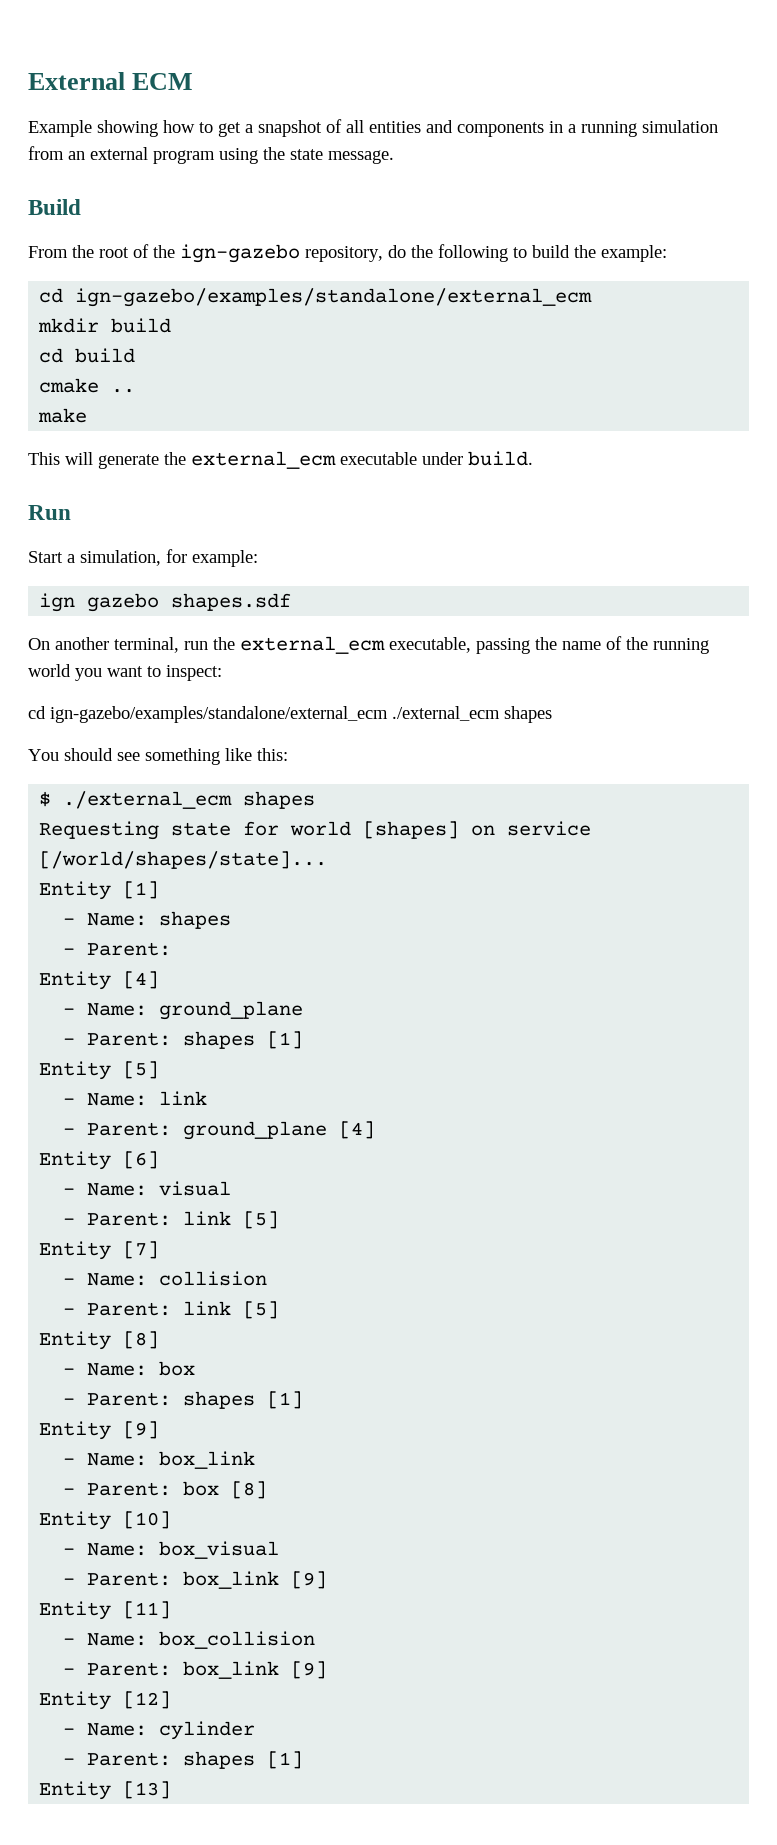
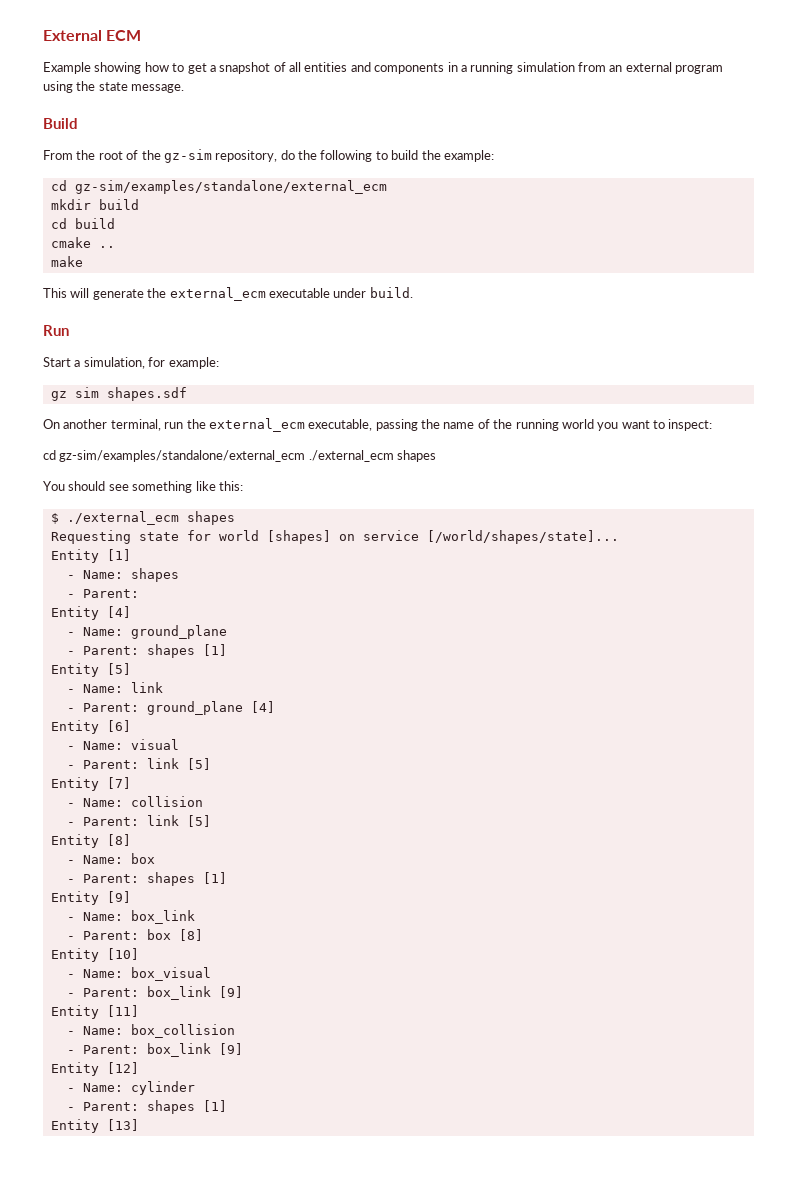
[180,244,300,263] ign-gazebo -> [163,149,212,163] gz-sim
[75,288,593,307] ign-gazebo/examples/standalone/external_ecm -> [74,180,387,194] gz-sim/examples/standalone/external_ecm
[39,593,160,612] ign gazebo -> [50,387,99,401] gz sim
[50,706,388,723] ign-gazebo/examples/standalone/external_ecm -> [59,450,306,462] gz-sim/examples/standalone/external_ecm

